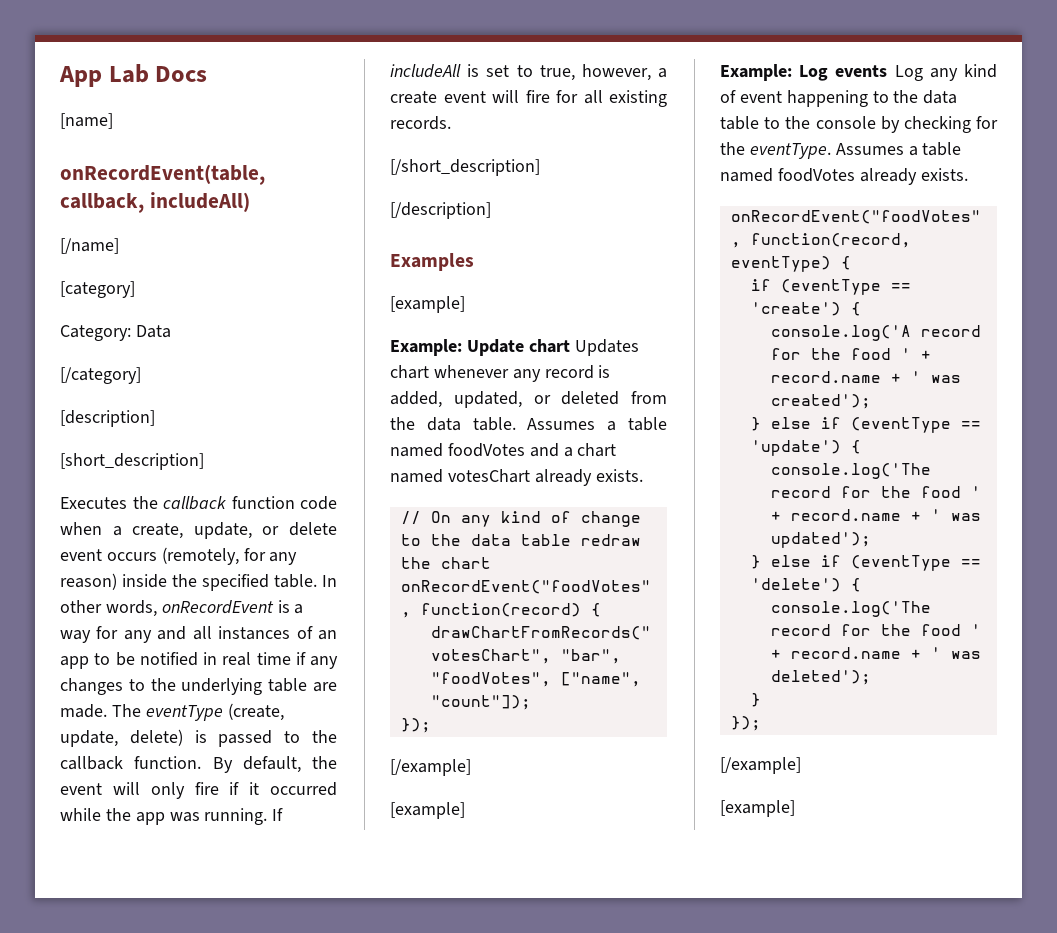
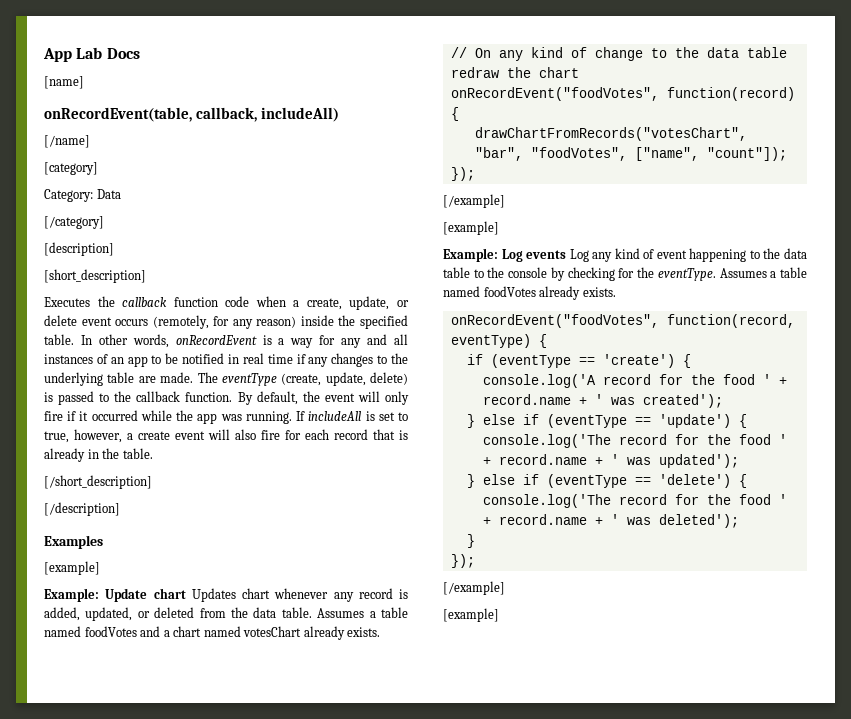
(519, 96) none -> [235,429,256,440] also
[583,90,667,107] [390,116,451,130] all existing records. -> [305,429,408,440] [44,448,153,462] each record that is already in the table.

